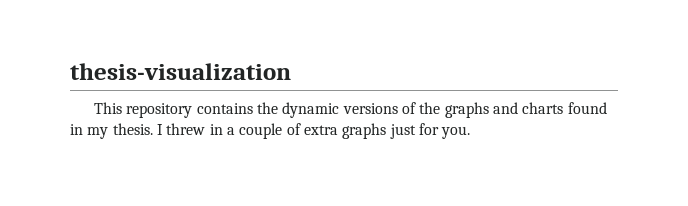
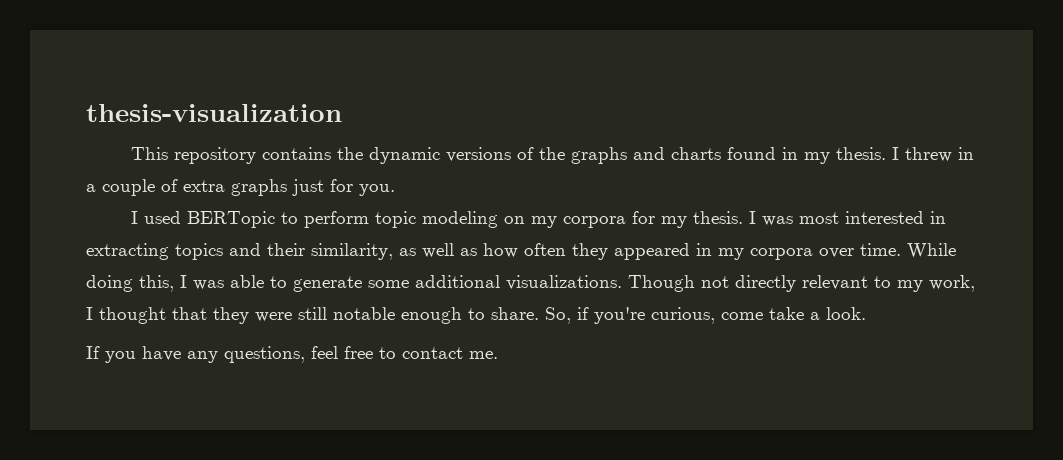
(471, 132) none -> [130,211,946,228] [86,243,956,260] [86,275,975,292] [86,307,866,324] [86,346,498,363] // I used BERTopic to perform topic modeling on my corpora for my thesis. I was most interested in extracting topics and their similarity, as well as how often they appeared in my corpora over time. While doing this, I was able to generate some additional visualizations. Though not directly relevant to my work, I thought that they were still notable enough to share. So, if you're curious, come take a look. // If you have any questions, feel free to contact me.

